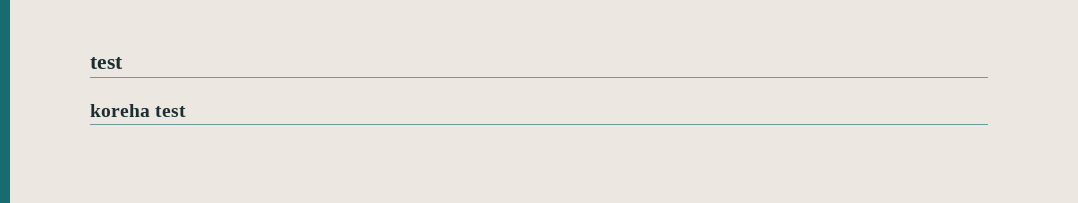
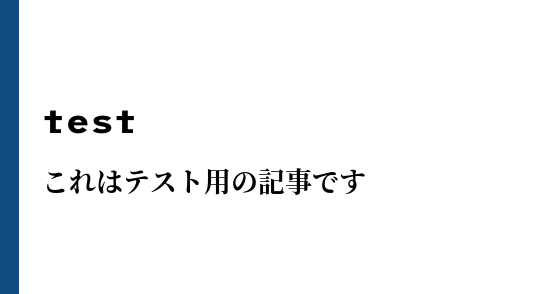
[90,104,187,117] koreha test -> [42,168,366,195] これはテスト用の記事です

